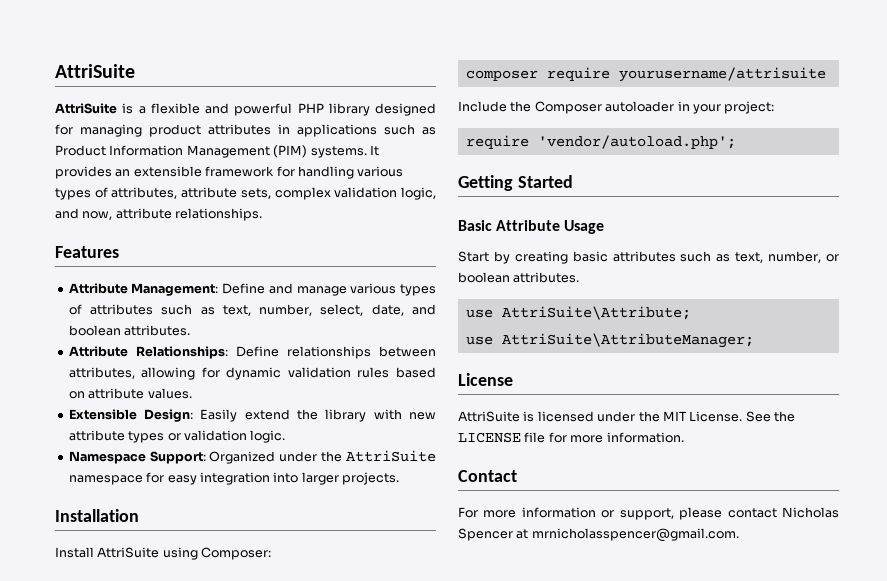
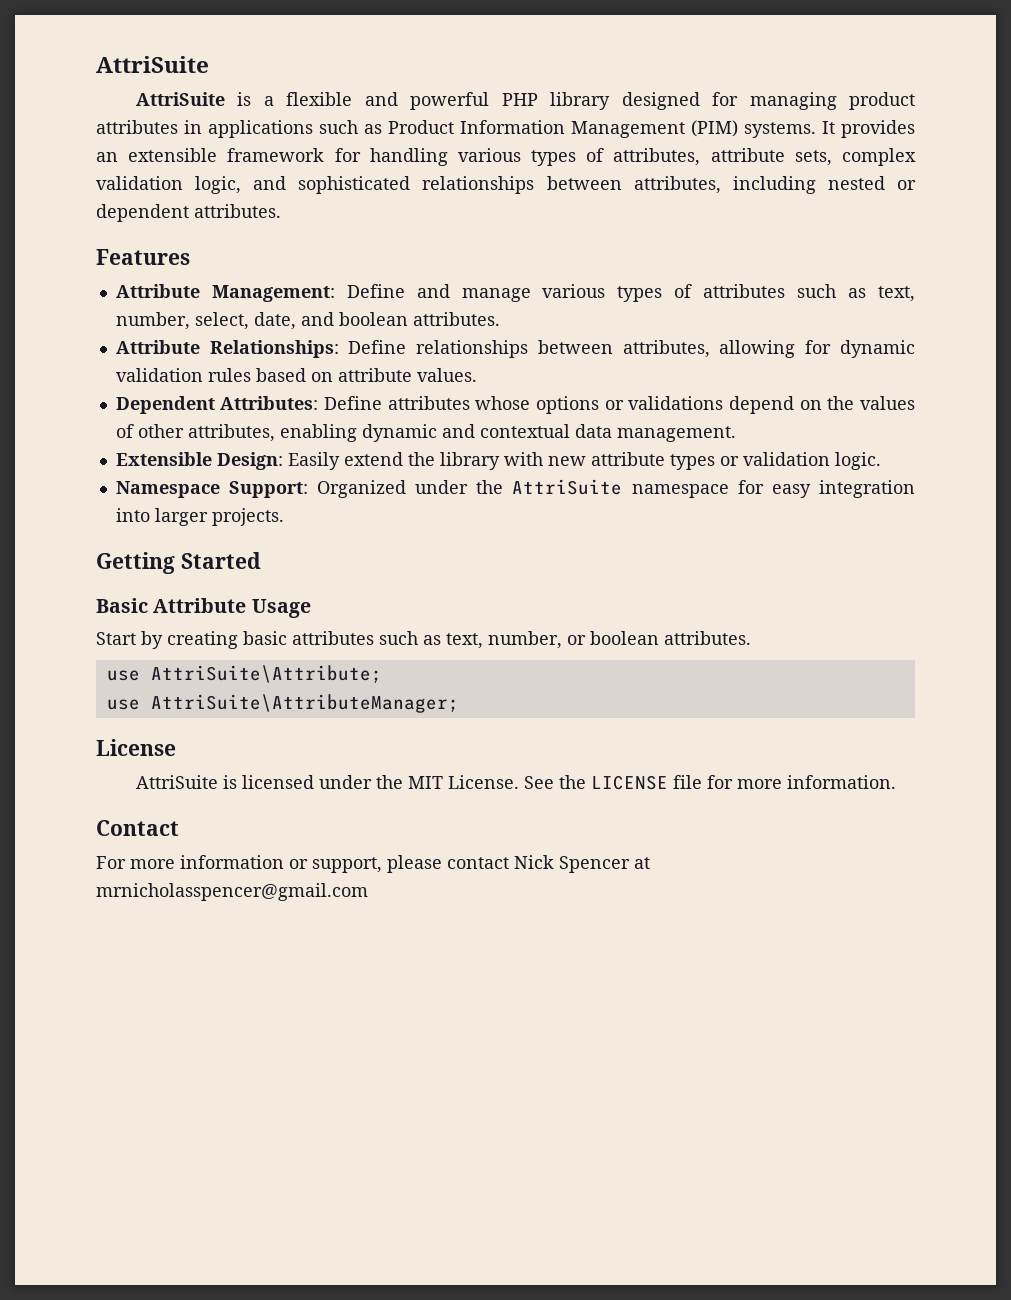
[82,208,263,221] now, attribute relationships. -> [298,176,916,194] [96,204,281,222] sophisticated relationships between attributes, including nested or dependent attributes.
(192, 393) none -> [115,396,915,414] [115,424,736,442] // Dependent Attributes: Define attributes whose options or validations depend on the values of other attributes, enabling dynamic and contextual data management.
[55,509,139,522] [55,547,272,560] [465,67,826,82] [458,101,775,114] [465,135,736,149] // Installation // Install AttriSuite using Composer: // composer require yourusername/attrisuite // Include the Composer autoloader in your project: // require 'vendor/autoload.php'; -> (284, 517) none
[782,507,839,518] Nicholas -> [514,855,554,869] Nick
[531,528,739,542] mrnicholasspencer@gmail.com. -> [96,883,368,901] mrnicholasspencer@gmail.com

